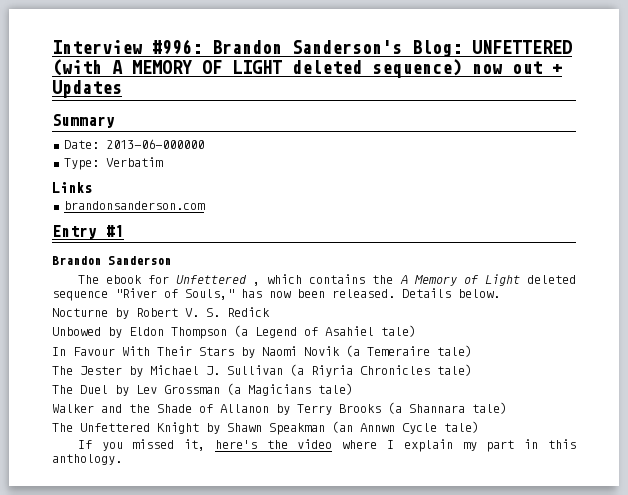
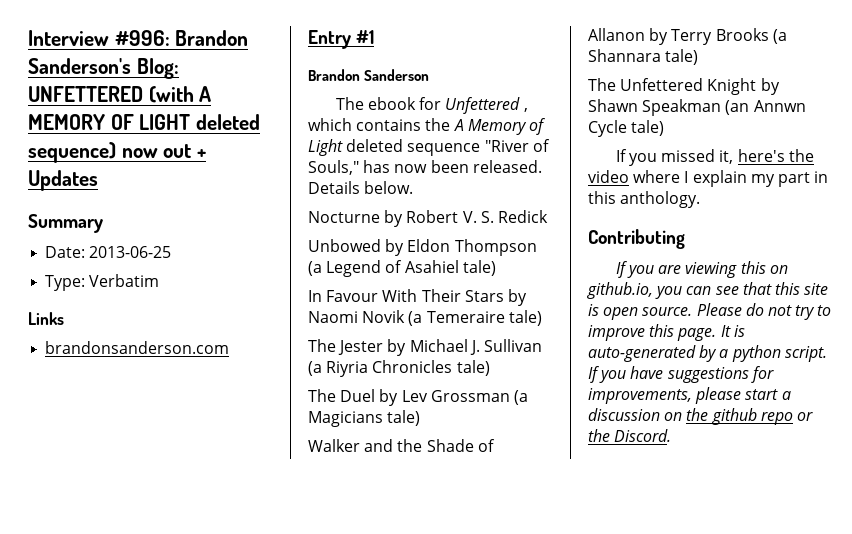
[105,139,204,149] 2013-06-000000 -> [89,246,172,258] 2013-06-25
(122, 459) none -> [588,229,685,249] [615,261,788,278] [587,282,829,299] [588,303,832,320] [588,324,745,341] [588,345,827,362] [588,366,774,383] [588,387,791,404] [588,408,813,425] [588,429,672,442] // Contributing // If you are viewing this on github.io, you can see that this site is open source. Please do not try to improve this page. It is auto-generated by a python script. If you have suggestions for improvements, please start a discussion on the github repo or the Discord.

